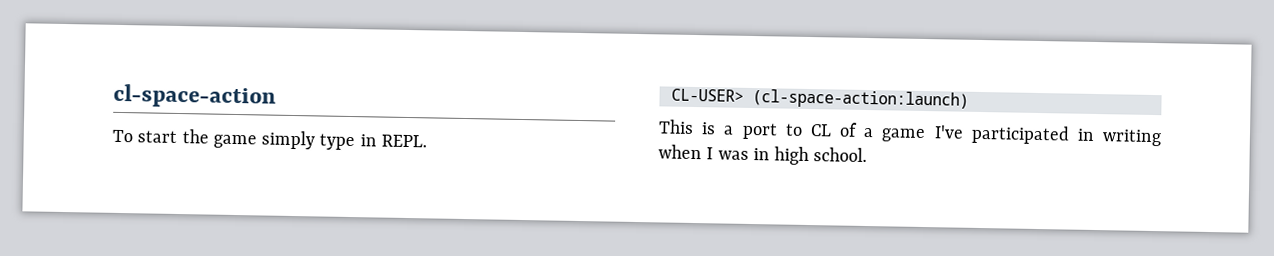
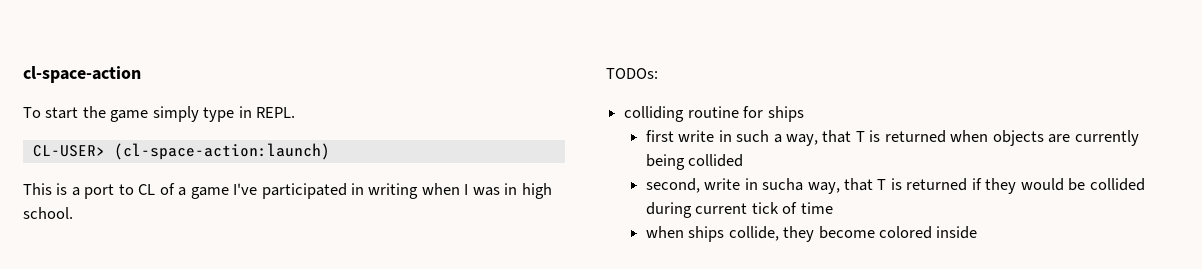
(868, 155) none -> [606,68,658,79] [624,106,804,122] [645,130,1139,146] [645,154,744,170] [645,178,1145,194] [645,202,833,218] [645,226,978,242] // TODOs: // colliding routine for ships // first write in such a way, that T is returned when objects are currently being collided // second, write in sucha way, that T is returned if they would be collided during current tick of time // when ships collide, they become colored inside

